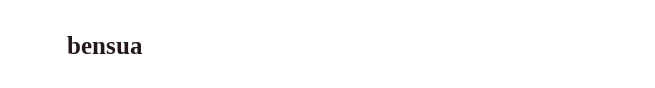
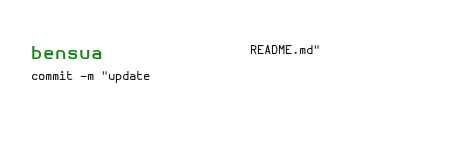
(143, 45) none -> [31,71,150,83] [250,45,320,54] // commit -m "update README.md"

